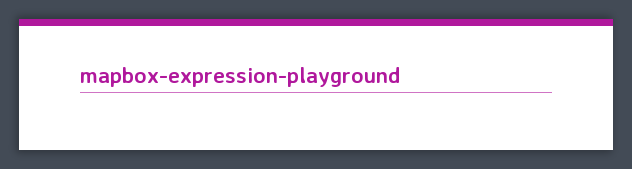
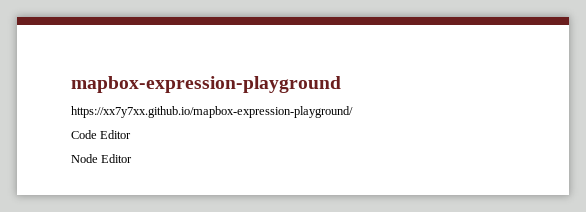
(400, 77) none -> [71,106,353,118] [71,130,132,139] [71,154,133,163] // https://xx7y7xx.github.io/mapbox-expression-playground/ // Code Editor // Node Editor

